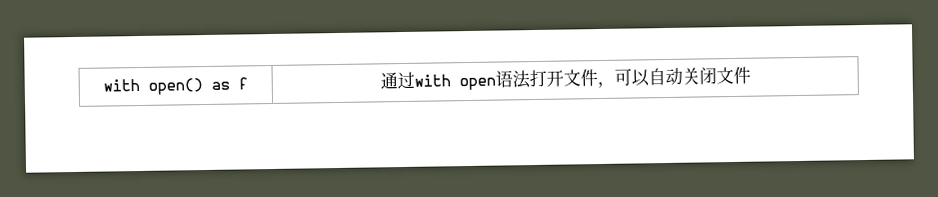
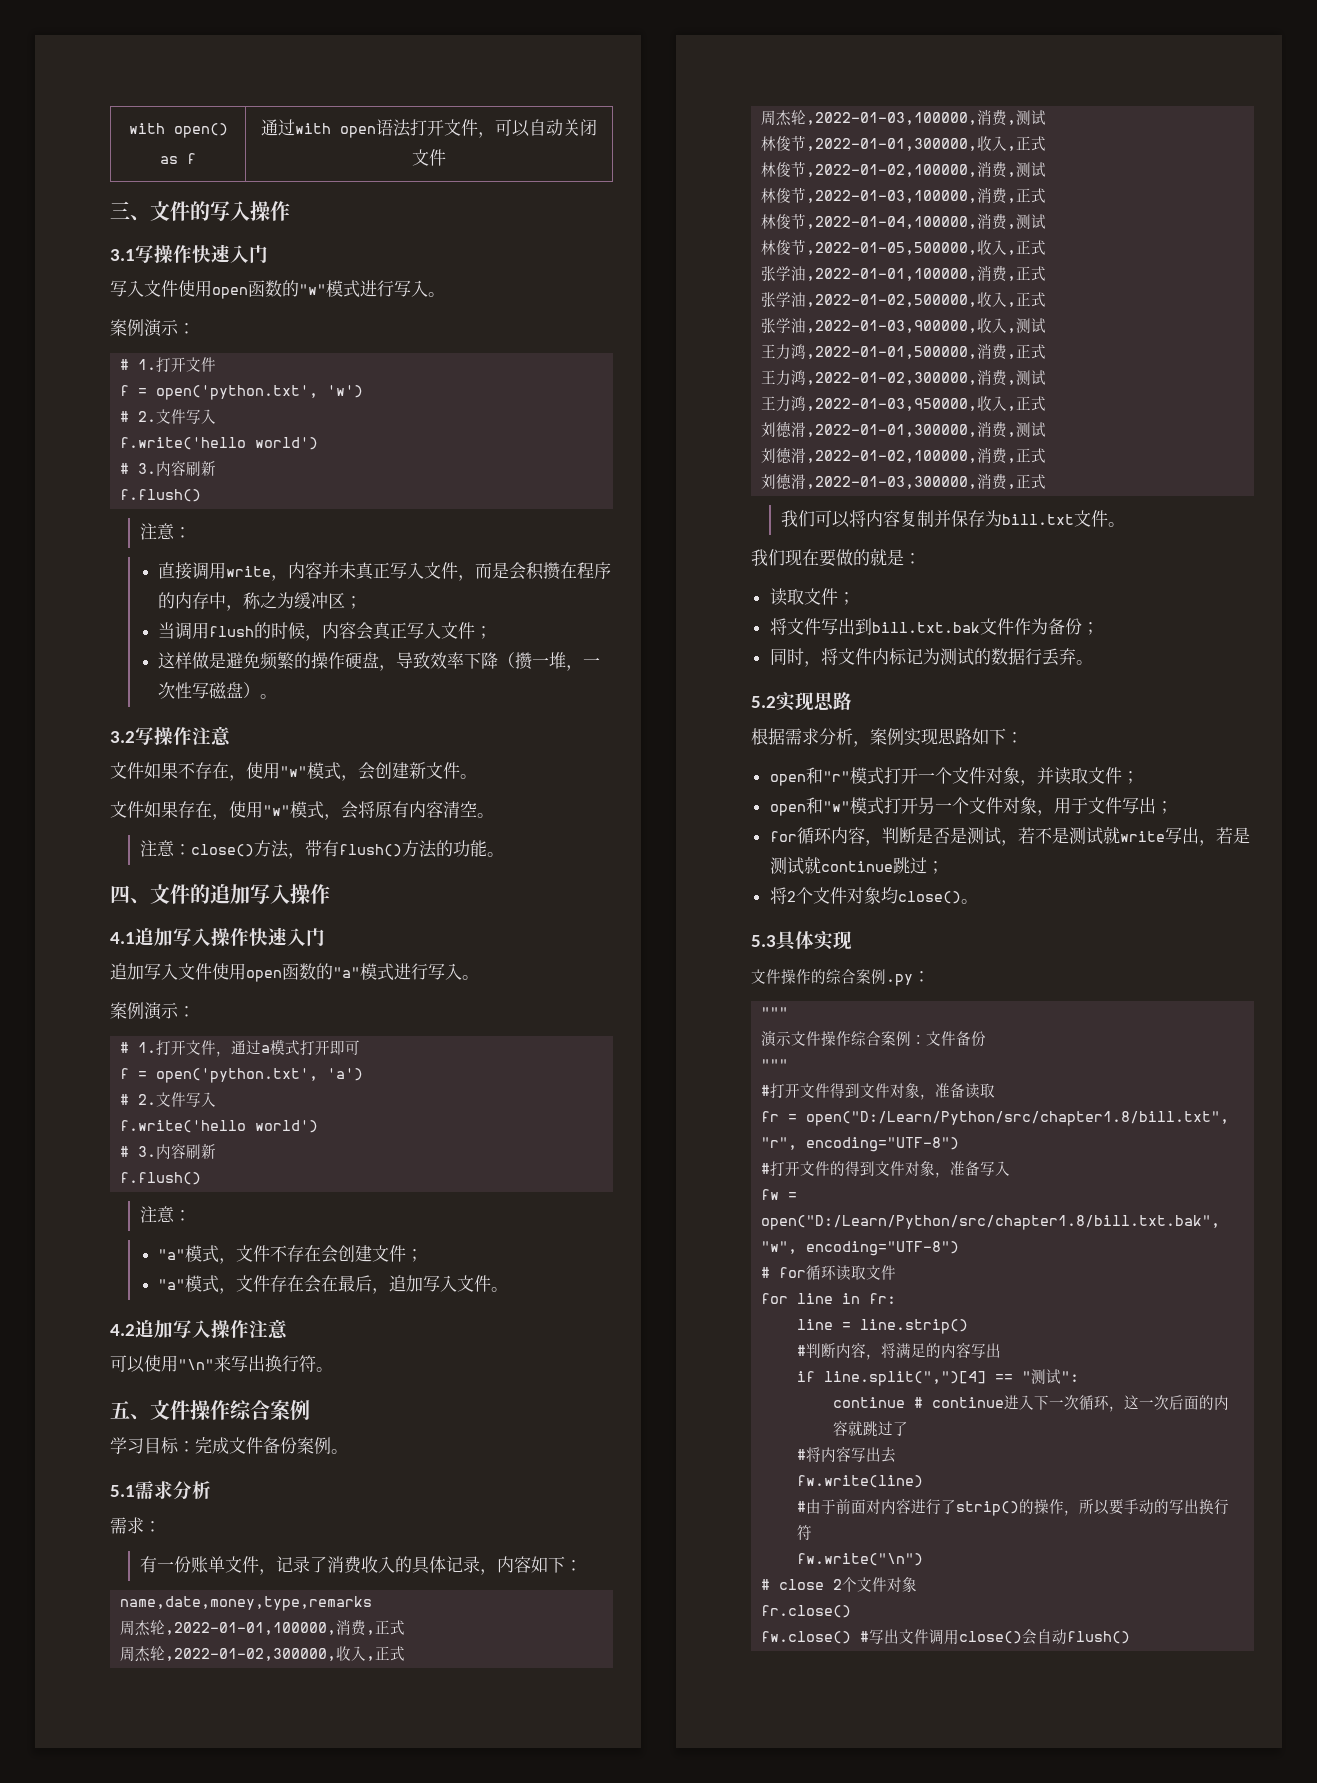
(751, 75) none -> [110,201,290,221] [110,244,268,263] [110,280,445,299] [110,319,195,337] [120,357,217,372] [120,385,364,400] [120,409,217,424] [120,437,319,450] [120,460,217,476] [120,489,202,502] [139,523,191,540] [158,562,612,581] [158,592,363,611] [158,622,493,641] [158,652,601,671] [158,682,278,700] [110,726,231,746] [110,762,477,781] [110,801,494,820] [139,840,504,859] [110,884,330,904] [110,927,325,946] [110,963,479,982] [110,1002,195,1020] [120,1040,361,1057] [120,1068,364,1083] [120,1092,217,1107] [120,1120,319,1133] [120,1143,217,1159] [120,1172,202,1185] [139,1206,191,1223] [158,1245,424,1264] [158,1275,509,1294] [110,1319,288,1339] [110,1355,333,1373] [110,1399,310,1420] [110,1437,348,1454] [110,1481,211,1500] [110,1517,161,1534] [139,1556,582,1575] [120,1596,373,1611] [120,1619,406,1636] [120,1646,406,1662] [761,109,1047,126] [761,135,1047,151] [761,161,1047,178] [761,187,1047,204] [761,213,1047,230] [761,239,1047,255] [761,265,1047,282] [761,292,1047,307] [761,318,1047,333] [761,343,1047,360] [761,369,1047,386] [761,396,1047,412] [761,421,1047,438] [761,447,1047,464] [761,473,1047,490] [780,510,1125,528] [751,548,921,567] [769,588,855,606] [769,618,1099,635] [769,648,1093,667] [751,692,852,711] [751,728,1023,747] [769,767,1139,786] [769,797,1173,816] [769,826,1250,846] [769,856,944,875] [769,887,978,904] [751,931,852,951] [751,969,930,986] [761,1007,789,1018] [761,1030,987,1047] [761,1059,789,1070] [761,1083,996,1100] [761,1111,1230,1126] [761,1137,960,1152] [761,1161,1011,1178] [761,1189,798,1200] [761,1215,1221,1230] [761,1241,960,1256] [761,1265,897,1281] [761,1293,897,1304] [797,1319,969,1334] [797,1342,1002,1360] [797,1369,1080,1386] [833,1395,1230,1412] [833,1420,909,1436] [797,1446,897,1463] [797,1475,924,1488] [797,1498,1230,1516] [797,1525,813,1540] [797,1553,924,1566] [761,1577,918,1592] [761,1605,852,1618] [761,1629,1131,1645] // 三、文件的写入操作 // 3.1写操作快速入门 // 写入文件使用open函数的"w"模式进行写入。 // 案例演示： // # 1.打开文件 // f = open('python.txt', 'w') // # 2.文件写入 // f.write('hello world') // # 3.内容刷新 // f.flush() // 注意： // 直接调用write，内容并未真正写入文件，而是会积攒在程序的内存中，称之为缓冲区； // 当调用flush的时候，内容会真正写入文件； // 这样做是避免频繁的操作硬盘，导致效率下降（攒一堆，一次性写磁盘）。 // 3.2写操作注意 // 文件如果不存在，使用"w"模式，会创建新文件。 // 文件如果存在，使用"w"模式，会将原有内容清空。 // 注意：close()方法，带有flush()方法的功能。 // 四、文件的追加写入操作 // 4.1追加写入操作快速入门 // 追加写入文件使用open函数的"a"模式进行写入。 // 案例演示： // # 1.打开文件，通过a模式打开即可 // f = open('python.txt', 'a') // # 2.文件写入 // f.write('hello world') // # 3.内容刷新 // f.flush() // 注意： // "a"模式，文件不存在会创建文件； // "a"模式，文件存在会在最后，追加写入文件。 // 4.2追加写入操作注意 // 可以使用"\n"来写出换行符。 // 五、文件操作综合案例 // 学习目标：完成文件备份案例。 // 5.1需求分析 // 需求： // 有一份账单文件，记录了消费收入的具体记录，内容如下： // name,date,money,type,remarks // 周杰轮,2022-01-01,100000,消费,正式 // 周杰轮,2022-01-02,300000,收入,正式 // 周杰轮,2022-01-03,100000,消费,测试 // 林俊节,2022-01-01,300000,收入,正式 // 林俊节,2022-01-02,100000,消费,测试 // 林俊节,2022-01-03,100000,消费,正式 // 林俊节,2022-01-04,100000,消费,测试 // 林俊节,2022-01-05,500000,收入,正式 // 张学油,2022-01-01,100000,消费,正式 // 张学油,2022-01-02,500000,收入,正式 // 张学油,2022-01-03,900000,收入,测试 // 王力鸿,2022-01-01,500000,消费,正式 // 王力鸿,2022-01-02,300000,消费,测试 // 王力鸿,2022-01-03,950000,收入,正式 // 刘德滑,2022-01-01,300000,消费,测试 // 刘德滑,2022-01-02,100000,消费,正式 // 刘德滑,2022-01-03,300000,消费,正式 // 我们可以将内容复制并保存为bill.txt文件。 // 我们现在要做的就是： // 读取文件； // 将文件写出到bill.txt.bak文件作为备份； // 同时，将文件内标记为测试的数据行丢弃。 // 5.2实现思路 // 根据需求分析，案例实现思路如下： // open和"r"模式打开一个文件对象，并读取文件； // open和"w"模式打开另一个文件对象，用于文件写出； // for循环内容，判断是否是测试，若不是测试就write写出，若是测试就continue跳过； // 将2个文件对象均close()。 // 5.3具体实现 // 文件操作的综合案例.py： // """ // 演示文件操作综合案例：文件备份 // """ // #打开文件得到文件对象，准备读取 // fr = open("D:/Learn/Python/src/chapter1.8/bill.txt", "r", encoding="UTF-8") // #打开文件的得到文件对象，准备写入 // fw = open("D:/Learn/Python/src/chapter1.8/bill.txt.bak", "w", encoding="UTF-8") // # for循环读取文件 // for line in fr: // line = line.strip() // #判断内容，将满足的内容写出 // if line.split(",")[4] == "测试": // continue # continue进入下一次循环，这一次后面的内容就跳过了 // #将内容写出去 // fw.write(line) // #由于前面对内容进行了strip()的操作，所以要手动的写出换行符 // fw.write("\n") // # close 2个文件对象 // fr.close() // fw.close() #写出文件调用close()会自动flush()

